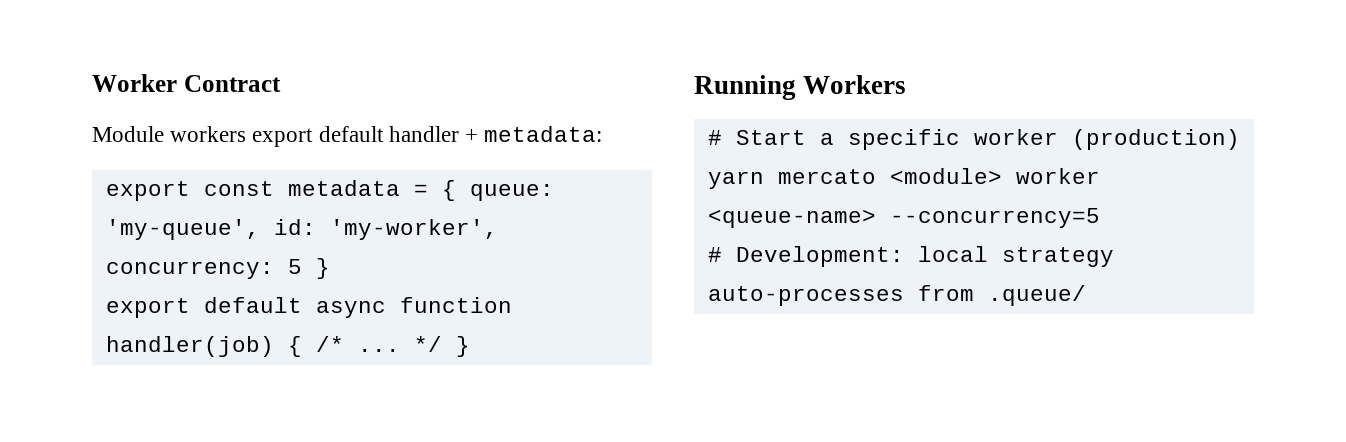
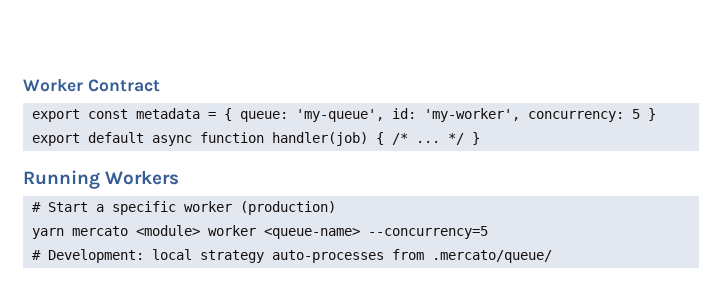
[92,126,603,147] // Module workers export default handler + metadata: -> (160, 85) none
[987,285,1086,306] .queue/ -> [432,250,552,263] .mercato/queue/

